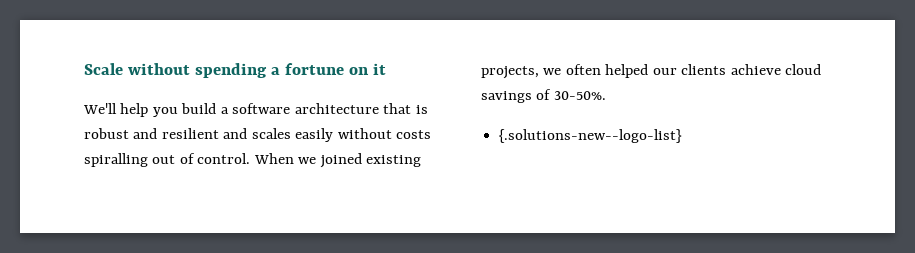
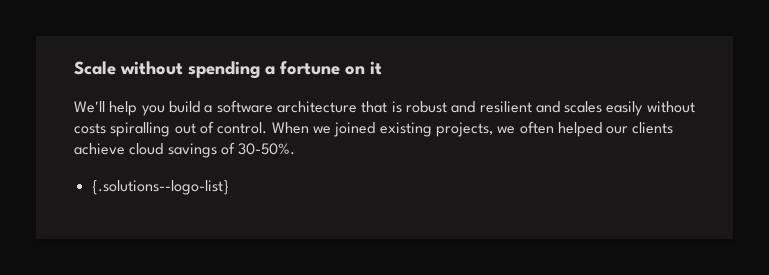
[499,129,683,143] {.solutions-new--logo-list} -> [91,180,229,195] {.solutions--logo-list}

